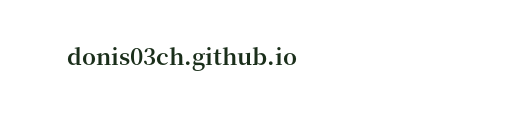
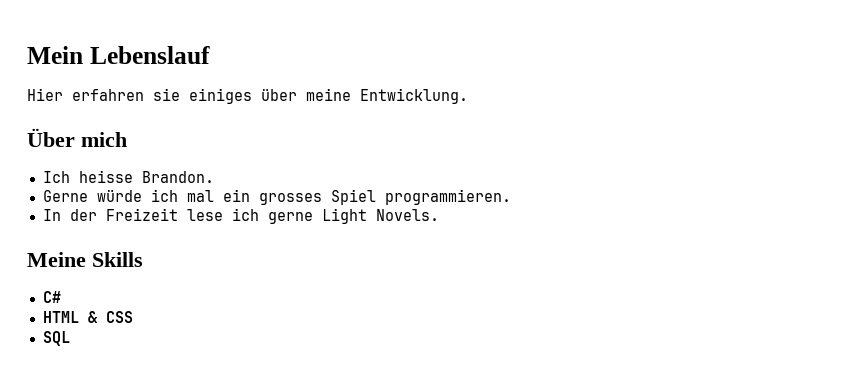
[67,47,297,71] donis03ch.github.io -> [27,46,210,64] [27,88,468,104] [27,128,127,147] [42,170,214,183] [42,189,511,205] [42,208,439,224] [27,252,143,267] [42,291,61,303] [42,311,133,323] [42,331,70,346] Mein Lebenslauf // Hier erfahren sie einiges über meine Entwicklung. // Über mich // Ich heisse Brandon. // Gerne würde ich mal ein grosses Spiel programmieren. // In der Freizeit lese ich gerne Light Novels. // Meine Skills // C# // HTML & CSS // SQL

